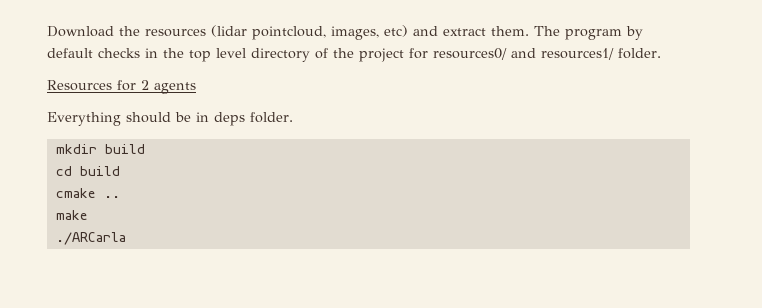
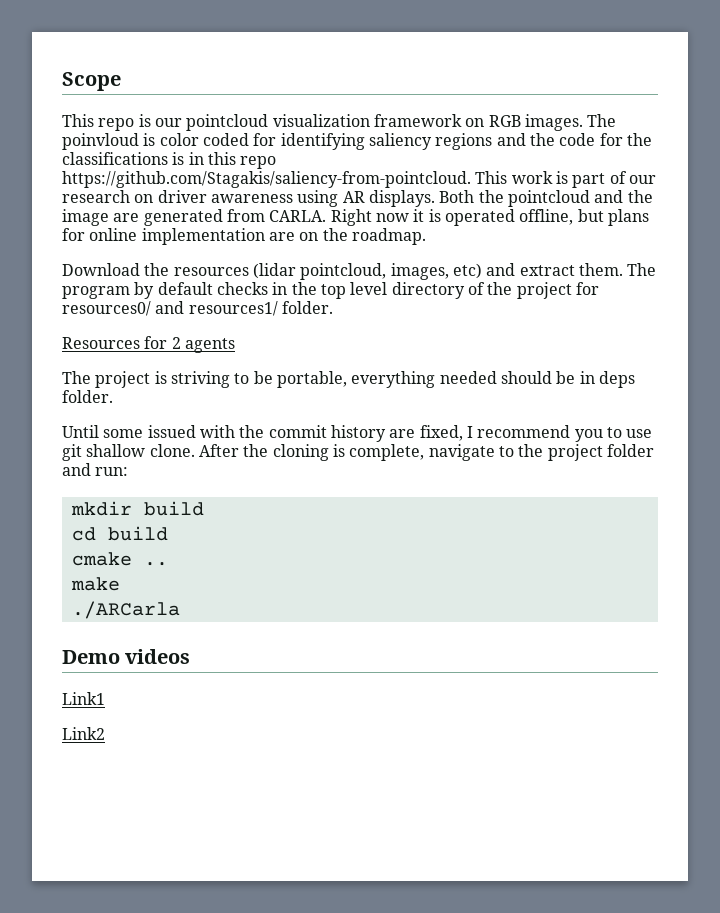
(47, 31) none -> [62,72,121,91] [62,114,617,131] [62,133,652,150] [62,152,277,169] [62,171,656,188] [62,190,653,207] [62,209,649,226] [62,228,426,245] Scope // This repo is our pointcloud visualization framework on RGB images. The poinvloud is color coded for identifying saliency regions and the code for the classifications is in this repo https://github.com/Stagakis/saliency-from-pointcloud. This work is part of our research on driver awareness using AR displays. Both the pointcloud and the image are generated from CARLA. Right now it is operated offline, but plans for online implementation are on the roadmap. //
[47,112,121,126] Everything -> [62,371,497,388] The project is striving to be portable, everything needed
(293, 117) none -> [62,425,653,442] [62,444,654,461] [62,463,129,476] // Until some issued with the commit history are fixed, I recommend you to use git shallow clone. After the cloning is complete, navigate to the project folder and run:
(126, 238) none -> [62,649,191,664] [62,692,105,705] [62,727,105,740] // Demo videos // Link1 // Link2

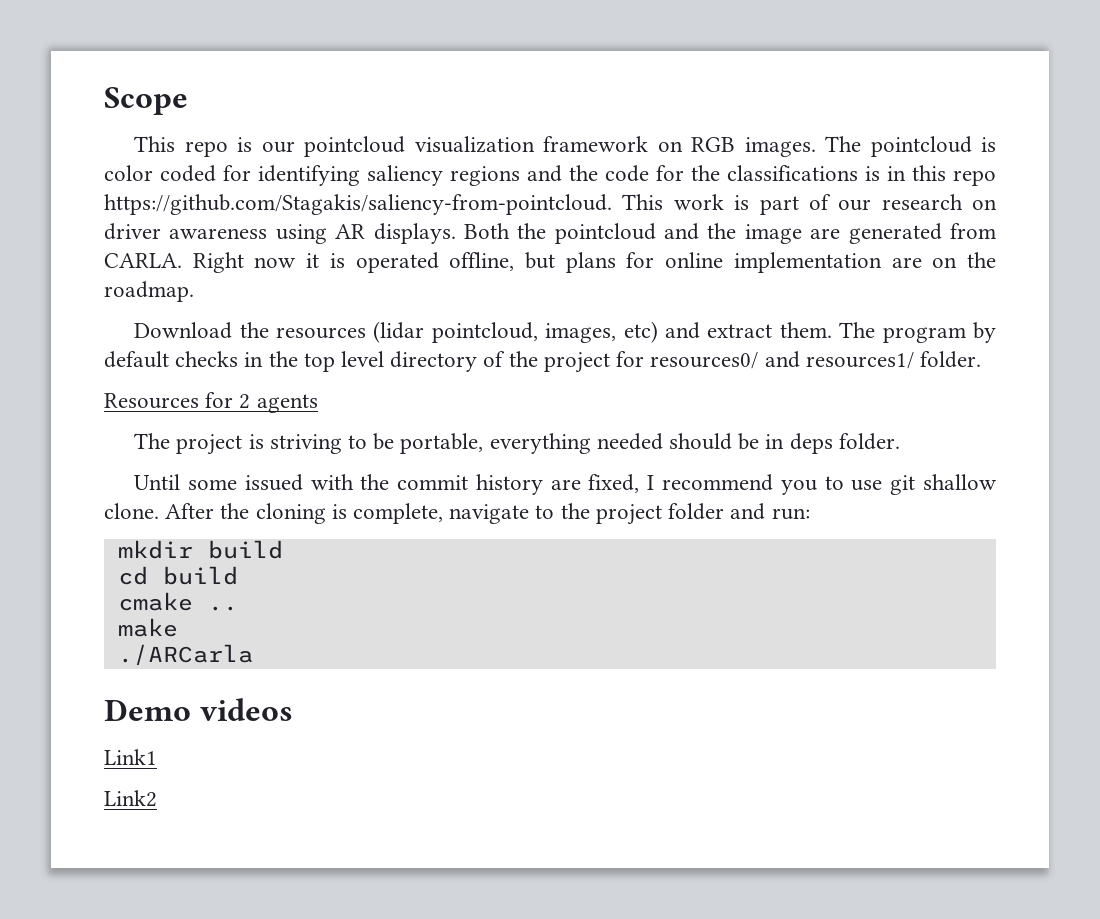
[62,133,139,150] poinvloud -> [870,136,972,157] pointcloud

